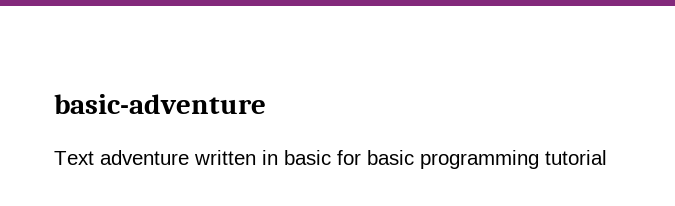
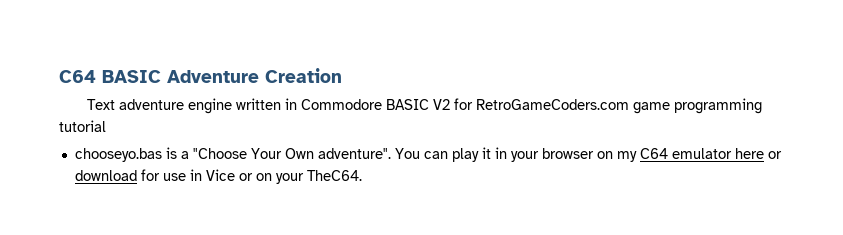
[54,94,266,114] basic-adventure -> [59,68,342,83] C64 BASIC Adventure Creation
(189, 157) none -> [188,98,233,114] engine
[284,150,607,169] basic for basic programming tutorial -> [301,98,763,114] [59,120,106,132] [74,147,782,162] [74,169,362,184] Commodore BASIC V2 for RetroGameCoders.com game programming tutorial // chooseyo.bas is a "Choose Your Own adventure". You can play it in your browser on my C64 emulator here or download for use in Vice or on your TheC64.

